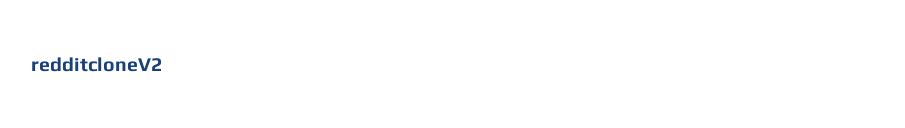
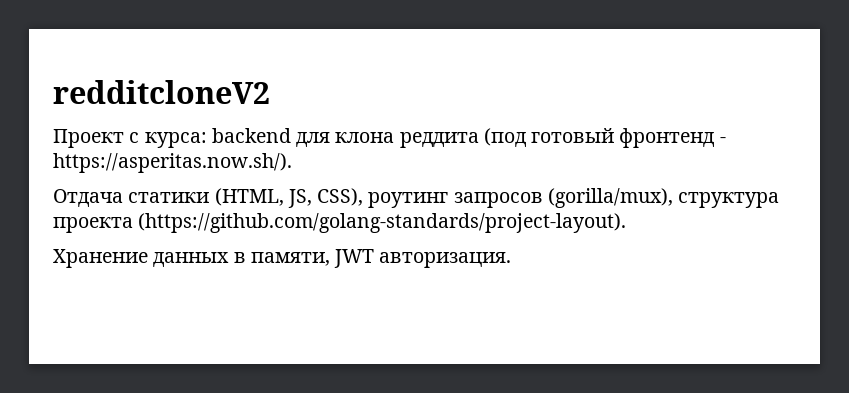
(162, 64) none -> [53,128,726,148] [53,153,292,173] [53,188,780,208] [53,213,627,233] [53,249,512,268] // Проект с курса: backend для клона реддита (под готовый фронтенд - https://asperitas.now.sh/). // Отдача статики (HTML, JS, CSS), роутинг запросов (gorilla/mux), структура проекта (https://github.com/golang-standards/project-layout). // Хранение данных в памяти, JWT авторизация.

